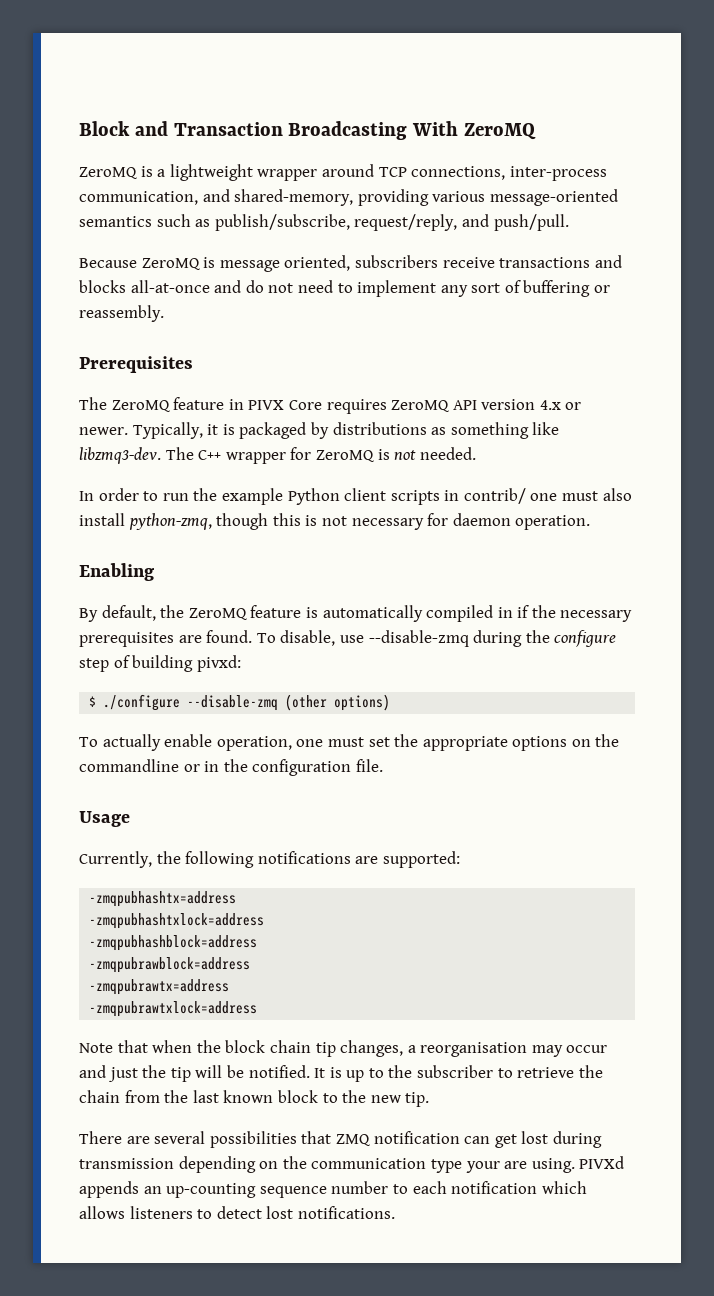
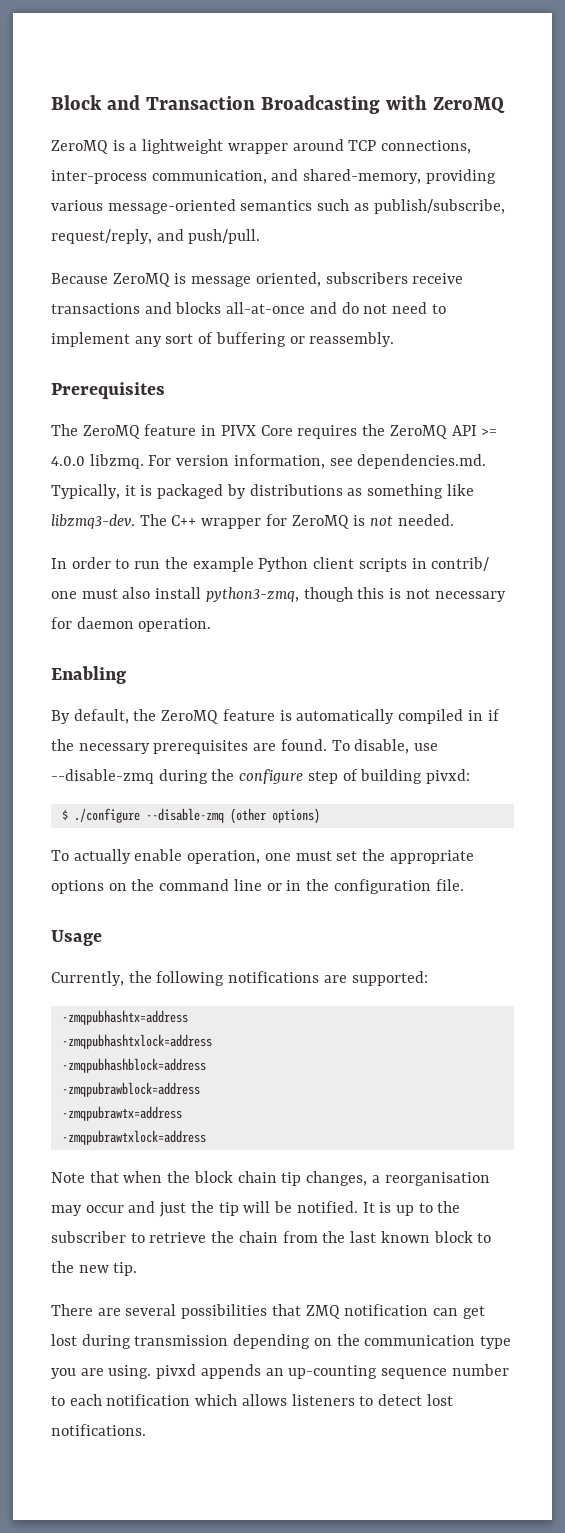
[412,121,459,136] With -> [385,95,427,110] with
(387, 406) none -> [362,424,386,436] the
[481,399,582,410] [79,427,128,435] version 4.x or newer. -> [481,428,498,436] [51,454,487,469] >= 4.0.0 libzmq. For version information, see dependencies.md.
[128,513,212,530] python-zmq, -> [205,587,299,602] python3-zmq,
[79,759,179,772] commandline -> [159,879,262,891] command line
[465,1161,500,1173] your -> [51,1368,76,1379] you
[579,1156,625,1169] PIVXd -> [156,1364,197,1379] pivxd

